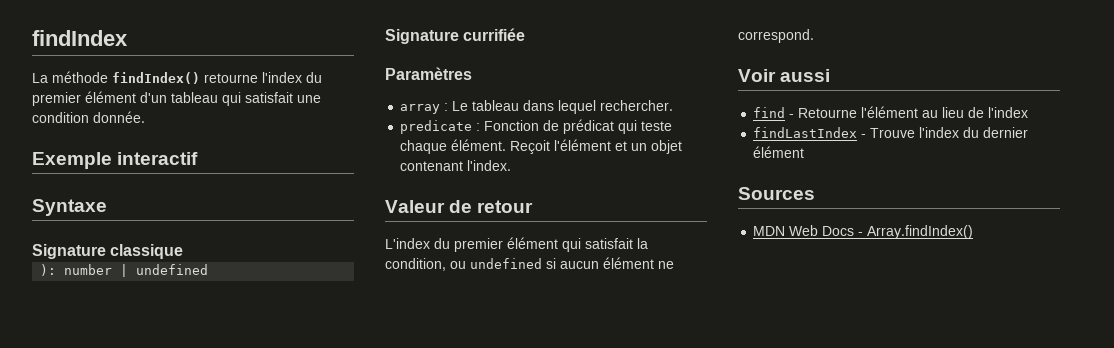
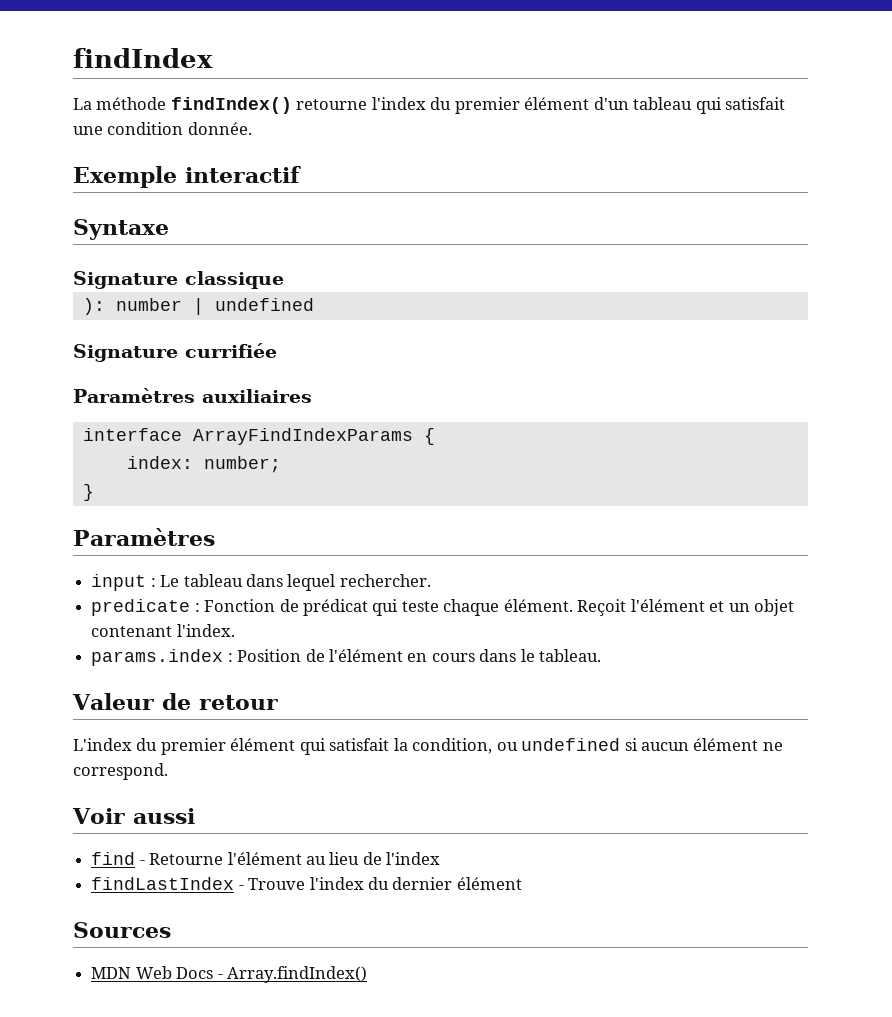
[400,104,441,114] // array -> [202,389,312,403] [82,428,435,445] [126,456,281,473] [82,484,94,501] [73,528,215,546] [91,574,147,591] auxiliaires // interface ArrayFindIndexParams { // index: number; // } // Paramètres // input
(512, 165) none -> [91,649,602,666] // params.index : Position de l'élément en cours dans le tableau.

